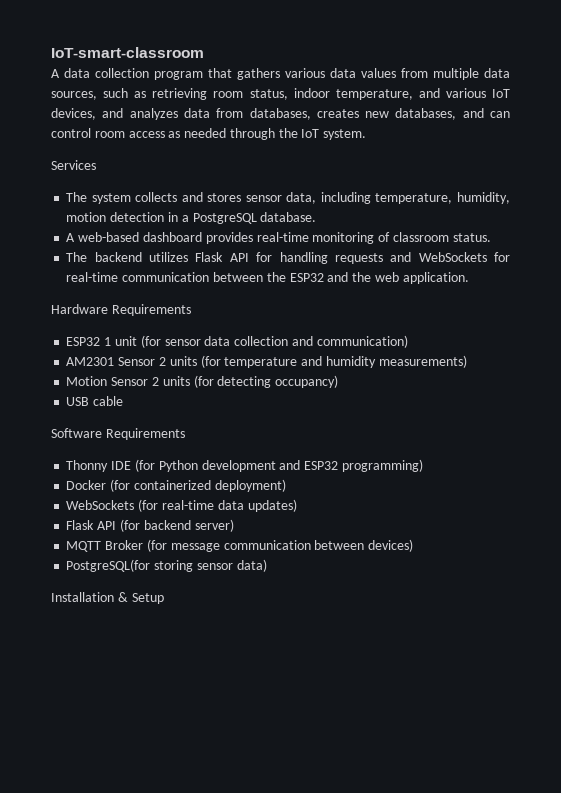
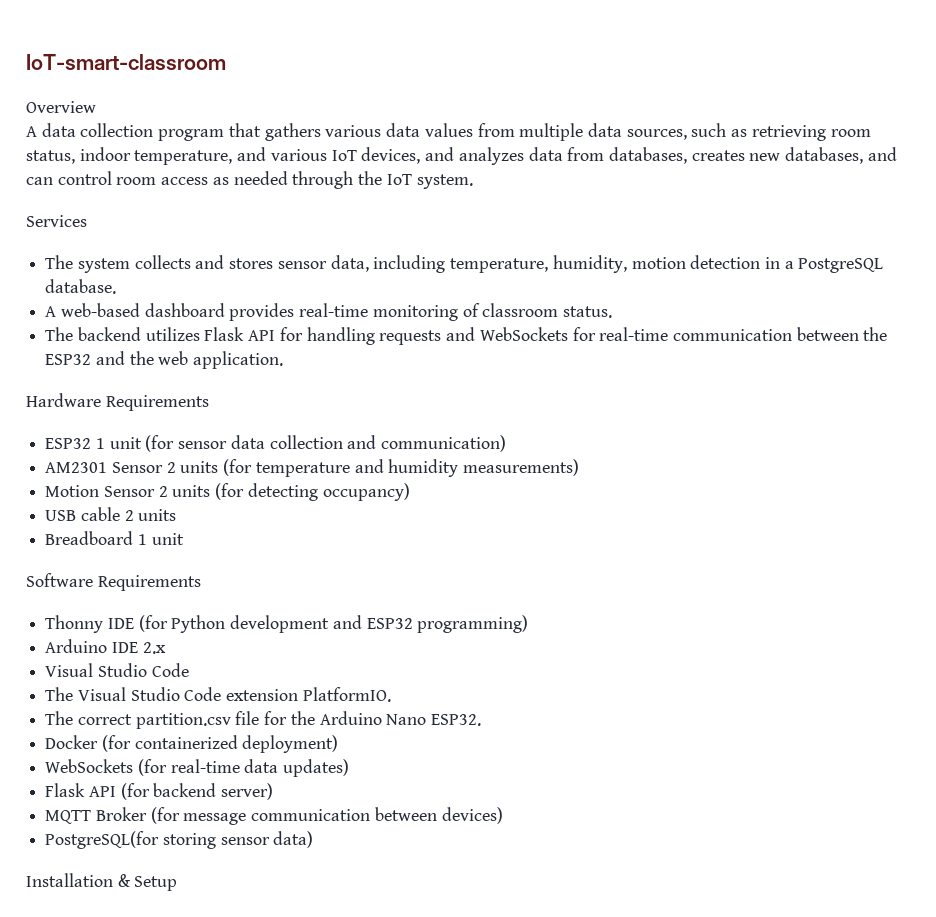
(204, 52) none -> [26,101,96,113] // Overview
(124, 401) none -> [124,509,177,521] [45,531,184,545] 2 units // Breadboard 1 unit
(423, 465) none -> [45,639,166,654] [45,663,189,677] [45,687,391,702] [45,711,482,729] // Arduino IDE 2.x // Visual Studio Code // The Visual Studio Code extension PlatformIO. // The correct partition.csv file for the Arduino Nano ESP32.

